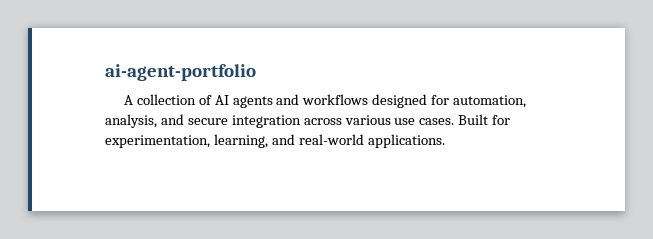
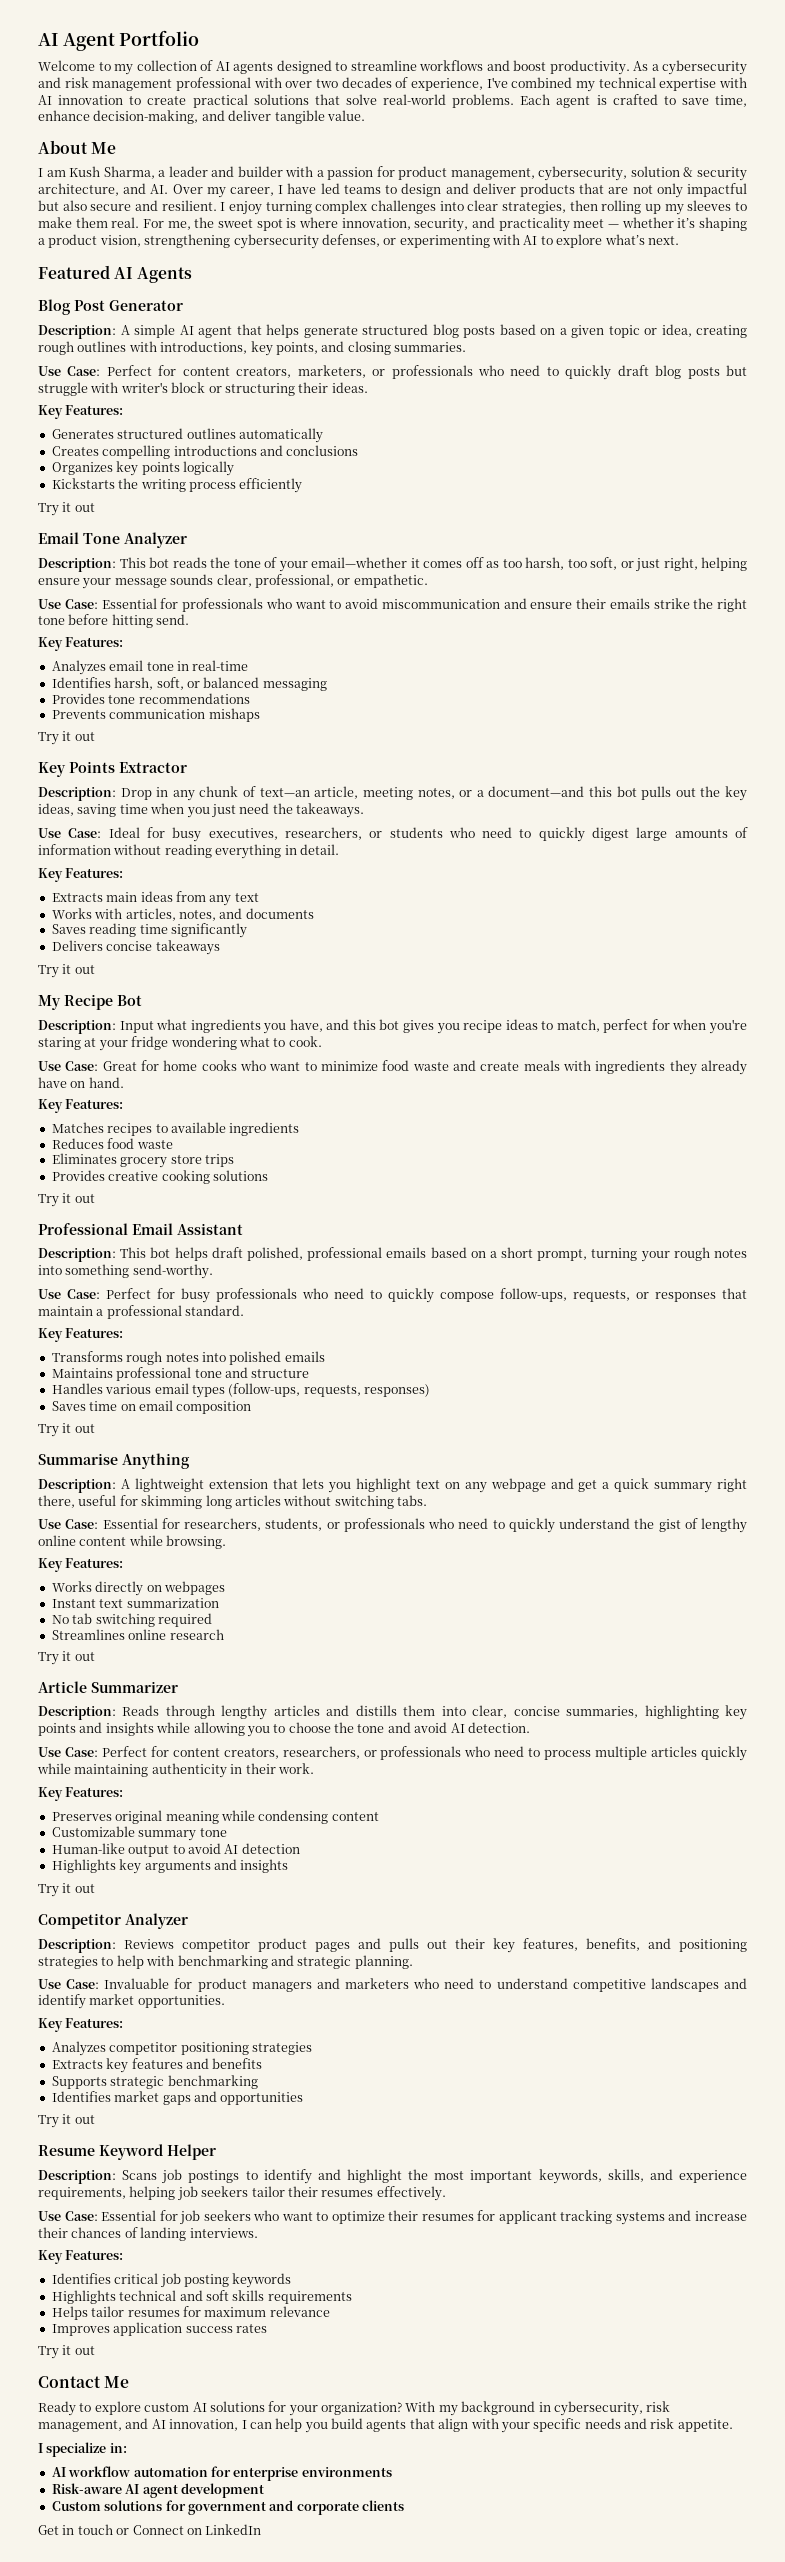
[105,64,256,81] [123,94,527,108] [105,114,511,128] [105,134,445,148] ai-agent-portfolio // A collection of AI agents and workflows designed for automation, analysis, and secure integration across various use cases. Built for experimentation, learning, and real-world applications. -> [38,30,200,51] [38,60,747,75] [38,77,747,92] [38,94,747,108] [38,110,365,124] [38,140,117,154] [38,166,747,181] [38,183,748,198] [38,200,747,215] [38,217,747,232] [38,234,679,249] [38,265,193,283] [38,299,183,315] [38,324,747,339] [38,341,466,356] [38,365,747,380] [38,382,368,396] [38,405,124,419] [51,428,323,443] [51,445,359,459] [51,461,234,476] [51,478,303,493] [38,502,95,516] [38,532,187,548] [38,557,747,572] [38,574,428,589] [38,598,747,612] [38,614,190,628] [38,637,124,651] [51,660,249,675] [51,677,327,691] [51,693,250,704] [51,708,260,722] [38,731,95,745] [38,761,187,777] [38,786,747,801] [38,803,364,818] [38,827,748,842] [38,844,339,859] [38,868,124,882] [51,891,259,906] [51,908,314,921] [51,923,247,938] [51,940,220,955] [38,964,95,978] [38,994,142,1010] [38,1019,747,1034] [38,1036,322,1051] [38,1060,747,1075] [38,1077,124,1088] [38,1099,124,1113] [51,1122,300,1136] [51,1138,173,1149] [51,1153,234,1168] [51,1170,268,1184] [38,1193,95,1207] [38,1223,243,1235] [38,1247,747,1262] [38,1264,213,1279] [38,1288,747,1303] [38,1305,245,1319] [38,1328,124,1342] [51,1351,325,1365] [51,1367,310,1381] [51,1383,430,1398] [51,1400,252,1414] [38,1423,95,1437] [38,1453,190,1469] [38,1478,747,1493] [38,1495,427,1509] [38,1518,747,1533] [38,1535,227,1549] [38,1558,124,1572] [51,1581,225,1596] [51,1598,219,1608] [51,1613,212,1627] [51,1629,224,1640] [38,1651,95,1665] [38,1681,178,1693] [38,1705,747,1720] [38,1722,530,1737] [38,1746,747,1761] [37,1763,314,1778] [38,1787,124,1801] [51,1810,379,1824] [51,1826,227,1841] [51,1843,300,1857] [51,1859,289,1874] [38,1883,95,1897] [38,1913,188,1929] [38,1938,747,1953] [38,1955,413,1969] [38,1978,747,1992] [38,1994,225,2009] [38,2018,124,2032] [51,2041,312,2056] [51,2058,263,2073] [51,2075,258,2089] [51,2091,304,2105] [38,2114,95,2128] [38,2144,216,2160] [38,2169,747,2184] [38,2186,446,2201] [38,2210,747,2225] [38,2227,258,2241] [38,2250,124,2264] [51,2273,292,2288] [51,2290,352,2304] [51,2306,330,2320] [51,2322,267,2336] [38,2345,95,2359] [38,2376,130,2388] [38,2401,671,2416] [38,2418,733,2433] [38,2442,127,2457] [51,2466,392,2481] [51,2483,264,2498] [51,2500,404,2515] [38,2524,262,2535] AI Agent Portfolio // Welcome to my collection of AI agents designed to streamline workflows and boost productivity. As a cybersecurity and risk management professional with over two decades of experience, I've combined my technical expertise with AI innovation to create practical solutions that solve real-world problems. Each agent is crafted to save time, enhance decision-making, and deliver tangible value. // About Me // I am Kush Sharma, a leader and builder with a passion for product management, cybersecurity, solution & security architecture, and AI. Over my career, I have led teams to design and deliver products that are not only impactful but also secure and resilient. I enjoy turning complex challenges into clear strategies, then rolling up my sleeves to make them real. For me, the sweet spot is where innovation, security, and practicality meet — whether it’s shaping a product vision, strengthening cybersecurity defenses, or experimenting with AI to explore what’s next. // Featured AI Agents // Blog Post Generator // Description: A simple AI agent that helps generate structured blog posts based on a given topic or idea, creating rough outlines with introductions, key points, and closing summaries. // Use Case: Perfect for content creators, marketers, or professionals who need to quickly draft blog posts but struggle with writer's block or structuring their ideas. // Key Features: // Generates structured outlines automatically // Creates compelling introductions and conclusions // Organizes key points logically // Kickstarts the writing process efficiently // Try it out // Email Tone Analyzer // Description: This bot reads the tone of your email—whether it comes off as too harsh, too soft, or just right, helping ensure your message sounds clear, professional, or empathetic. // Use Case: Essential for professionals who want to avoid miscommunication and ensure their emails strike the right tone before hitting send. // Key Features: // Analyzes email tone in real-time // Identifies harsh, soft, or balanced messaging // Provides tone recommendations // Prevents communication mishaps // Try it out // Key Points Extractor // Description: Drop in any chunk of text—an article, meeting notes, or a document—and this bot pulls out the key ideas, saving time when you just need the takeaways. // Use Case: Ideal for busy executives, researchers, or students who need to quickly digest large amounts of information without reading everything in detail. // Key Features: // Extracts main ideas from any text // Works with articles, notes, and documents // Saves reading time significantly // Delivers concise takeaways // Try it out // My Recipe Bot // Description: Input what ingredients you have, and this bot gives you recipe ideas to match, perfect for when you're staring at your fridge wondering what to cook. // Use Case: Great for home cooks who want to minimize food waste and create meals with ingredients they already have on hand. // Key Features: // Matches recipes to available ingredients // Reduces food waste // Eliminates grocery store trips // Provides creative cooking solutions // Try it out // Professional Email Assistant // Description: This bot helps draft polished, professional emails based on a short prompt, turning your rough notes into something send-worthy. // Use Case: Perfect for busy professionals who need to quickly compose follow-ups, requests, or responses that maintain a professional standard. // Key Features: // Transforms rough notes into polished emails // Maintains professional tone and structure // Handles various email types (follow-ups, requests, responses) // Saves time on email composition // Try it out // Summarise Anything // Description: A lightweight extension that lets you highlight text on any webpage and get a quick summary right there, useful for skimming long articles without switching tabs. // Use Case: Essential for researchers, students, or professionals who need to quickly understand the gist of lengthy online content while browsing. // Key Features: // Works directly on webpages // Instant text summarization // No tab switching required // Streamlines online research // Try it out // Article Summarizer // Description: Reads through lengthy articles and distills them into clear, concise summaries, highlighting key points and insights while allowing you to choose the tone and avoid AI detection. // Use Case: Perfect for content creators, researchers, or professionals who need to process multiple articles quickly while maintaining authenticity in their work. // Key Features: // Preserves original meaning while condensing content // Customizable summary tone // Human-like output to avoid AI detection // Highlights key arguments and insights // Try it out // Competitor Analyzer // Description: Reviews competitor product pages and pulls out their key features, benefits, and positioning strategies to help with benchmarking and strategic planning. // Use Case: Invaluable for product managers and marketers who need to understand competitive landscapes and identify market opportunities. // Key Features: // Analyzes competitor positioning strategies // Extracts key features and benefits // Supports strategic benchmarking // Identifies market gaps and opportunities // Try it out // Resume Keyword Helper // Description: Scans job postings to identify and highlight the most important keywords, skills, and experience requirements, helping job seekers tailor their resumes effectively. // Use Case: Essential for job seekers who want to optimize their resumes for applicant tracking systems and increase their chances of landing interviews. // Key Features: // Identifies critical job posting keywords // Highlights technical and soft skills requirements // Helps tailor resumes for maximum relevance // Improves application success rates // Try it out // Contact Me // Ready to explore custom AI solutions for your organization? With my background in cybersecurity, risk management, and AI innovation, I can help you build agents that align with your specific needs and risk appetite. // I specialize in: // AI workflow automation for enterprise environments // Risk-aware AI agent development // Custom solutions for government and corporate clients // Get in touch or Connect on LinkedIn

